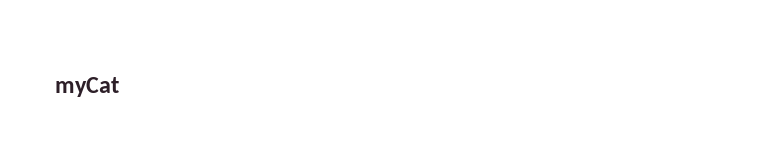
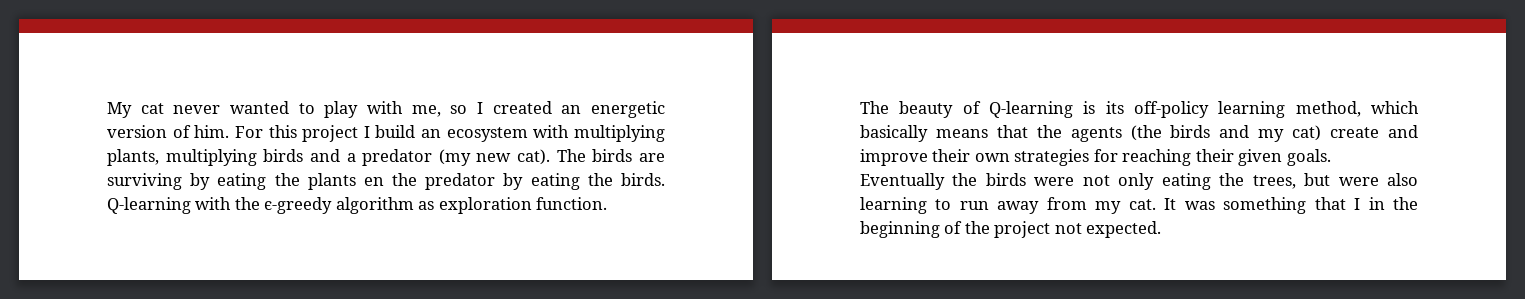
[55,77,119,97] myCat -> [107,101,666,118] [107,125,665,142] [107,149,665,166] [107,173,665,190] [107,197,608,214] [860,101,1419,118] [860,125,1418,142] [860,149,1331,166] [860,173,1418,190] [860,197,1418,214] [860,221,1162,238] My cat never wanted to play with me, so I created an energetic version of him. For this project I build an ecosystem with multiplying plants, multiplying birds and a predator (my new cat). The birds are surviving by eating the plants en the predator by eating the birds. Q-learning with the ϵ-greedy algorithm as exploration function. // The beauty of Q-learning is its off-policy learning method, which basically means that the agents (the birds and my cat) create and improve their own strategies for reaching their given goals. Eventually the birds were not only eating the trees, but were also learning to run away from my cat. It was something that I in the beginning of the project not expected.

